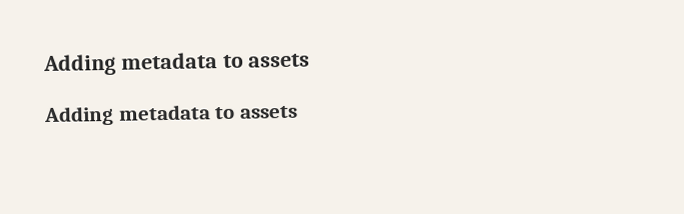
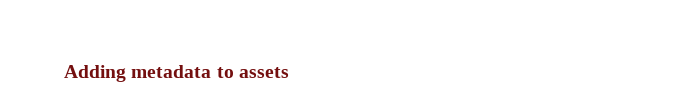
[43,52,311,77] [43,104,298,127] Adding metadata to assets // Adding metadata to assets -> [64,65,289,82] Adding metadata to assets

